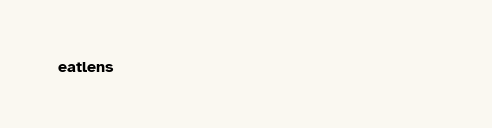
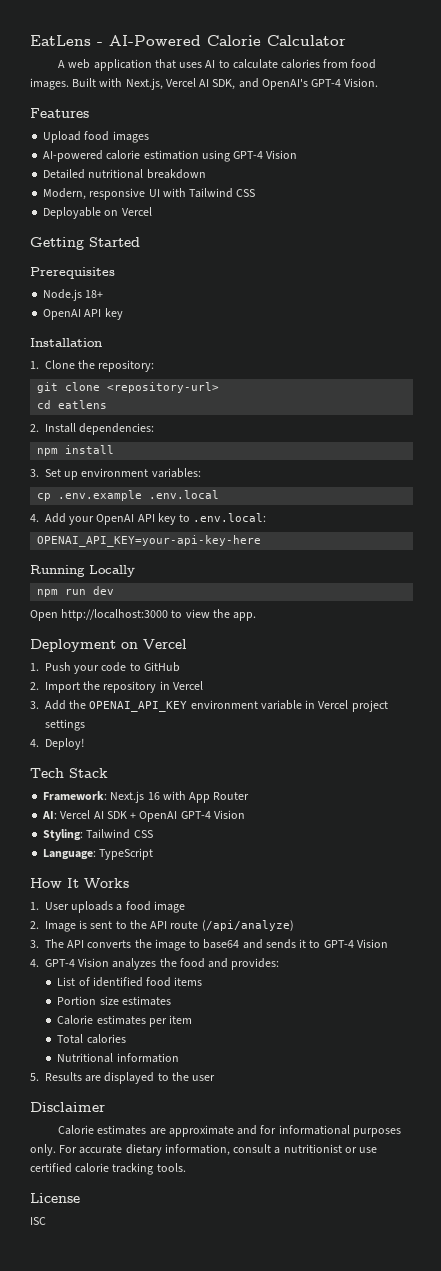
[58,62,114,72] eatlens -> [30,35,346,46] [58,59,377,71] [30,78,379,90] [30,108,89,118] [43,131,149,143] [43,150,298,162] [43,169,206,179] [43,188,256,200] [43,207,152,219] [30,237,140,250] [30,267,115,279] [43,289,104,301] [43,308,123,320] [30,338,102,347] [30,360,155,372] [37,382,220,393] [37,400,108,409] [30,423,155,435] [37,445,115,456] [30,468,201,480] [37,490,220,501] [30,513,267,525] [37,535,262,547] [30,565,135,577] [37,586,115,597] [30,609,257,621] [30,639,187,652] [30,662,180,674] [30,681,203,693] [30,700,388,712] [45,719,85,731] [30,738,84,750] [30,768,108,778] [43,791,250,803] [42,810,245,822] [43,829,153,841] [43,848,154,860] [30,878,129,888] [30,901,185,913] [30,920,294,932] [30,939,388,951] [30,958,280,970] [57,977,203,987] [57,996,171,1006] [57,1015,192,1027] [57,1034,126,1044] [57,1053,179,1063] [30,1072,216,1084] [30,1102,105,1112] [58,1125,401,1137] [30,1144,378,1156] [30,1163,186,1175] [30,1193,80,1203] [30,1217,46,1225] EatLens - AI-Powered Calorie Calculator // A web application that uses AI to calculate calories from food images. Built with Next.js, Vercel AI SDK, and OpenAI's GPT-4 Vision. // Features // Upload food images // AI-powered calorie estimation using GPT-4 Vision // Detailed nutritional breakdown // Modern, responsive UI with Tailwind CSS // Deployable on Vercel // Getting Started // Prerequisites // Node.js 18+ // OpenAI API key // Installation // 1. Clone the repository: // git clone <repository-url> // cd eatlens // 2. Install dependencies: // npm install // 3. Set up environment variables: // cp .env.example .env.local // 4. Add your OpenAI API key to .env.local: // OPENAI_API_KEY=your-api-key-here // Running Locally // npm run dev // Open http://localhost:3000 to view the app. // Deployment on Vercel // 1. Push your code to GitHub // 2. Import the repository in Vercel // 3. Add the OPENAI_API_KEY environment variable in Vercel project settings // 4. Deploy! // Tech Stack // Framework: Next.js 16 with App Router // AI: Vercel AI SDK + OpenAI GPT-4 Vision // Styling: Tailwind CSS // Language: TypeScript // How It Works // 1. User uploads a food image // 2. Image is sent to the API route (/api/analyze) // 3. The API converts the image to base64 and sends it to GPT-4 Vision // 4. GPT-4 Vision analyzes the food and provides: // List of identified food items // Portion size estimates // Calorie estimates per item // Total calories // Nutritional information // 5. Results are displayed to the user // Disclaimer // Calorie estimates are approximate and for informational purposes only. For accurate dietary information, consult a nutritionist or use certified calorie tracking tools. // License // ISC

